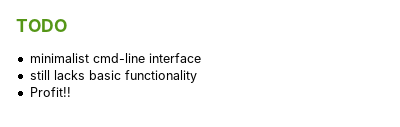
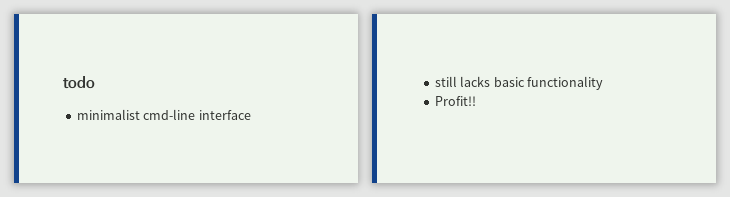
[16,19,67,32] TODO -> [63,76,95,89] todo

